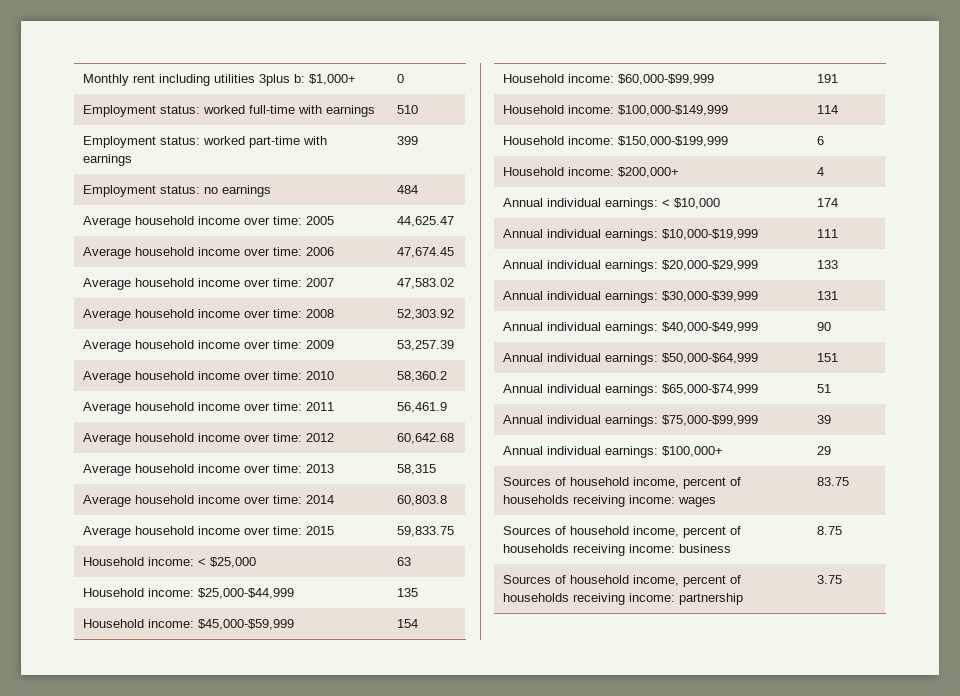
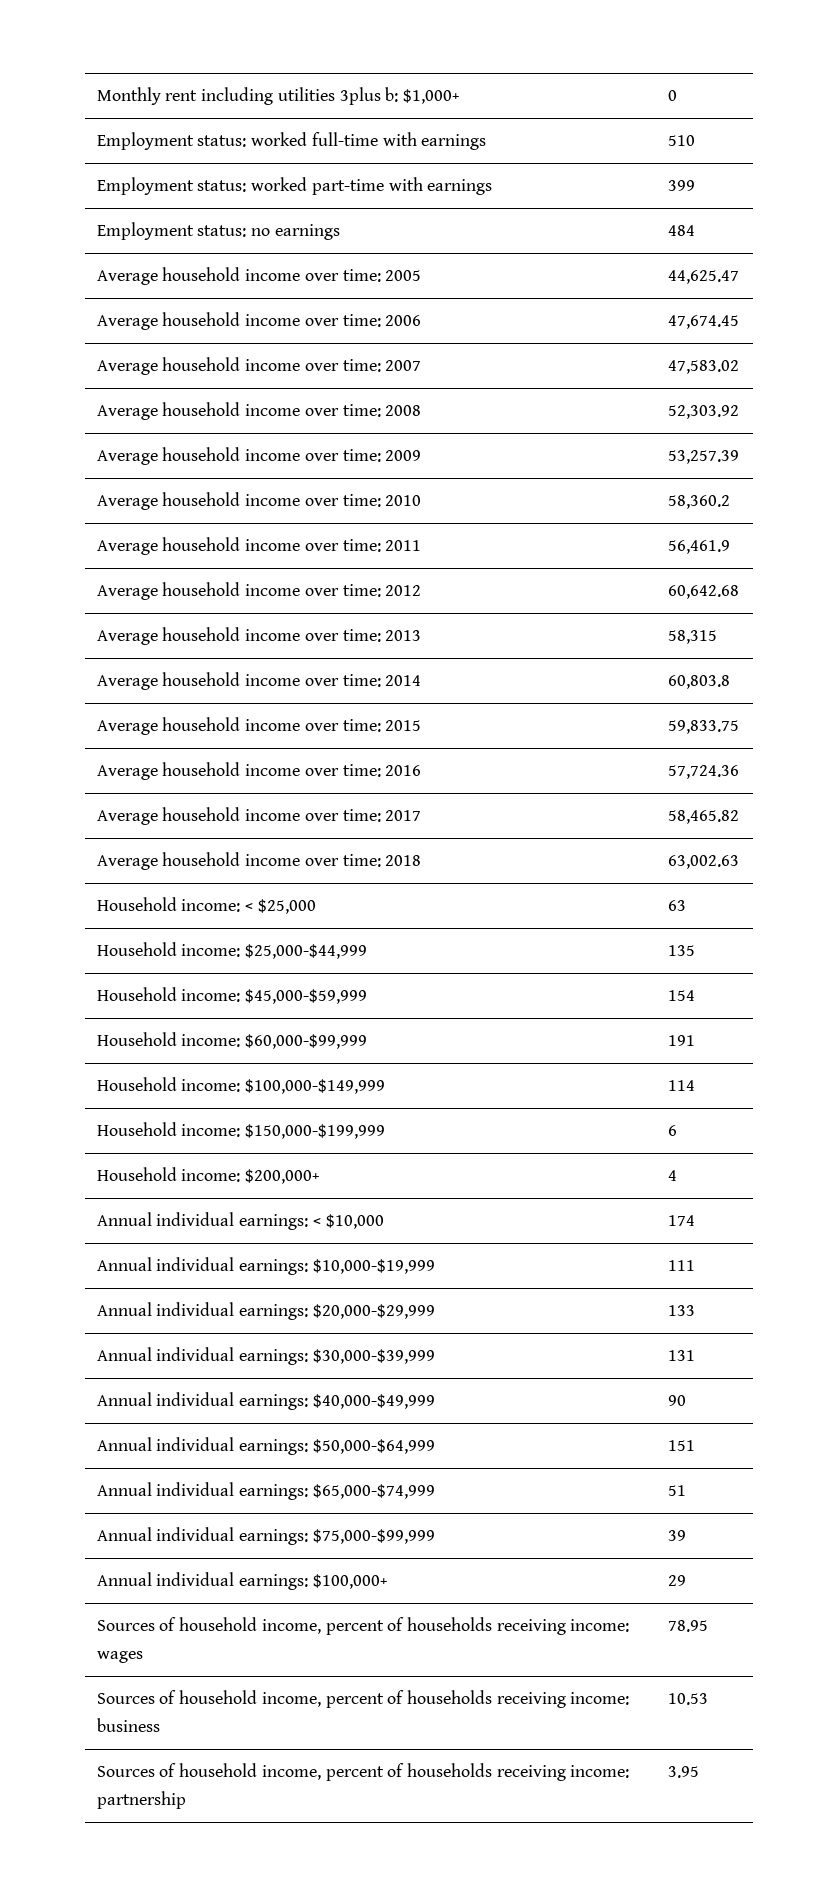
(455, 531) none -> [96,762,422,780] [667,765,739,779] [96,807,422,825] [667,810,739,824] [96,852,422,870] [667,855,739,869] // Average household income over time: 2016 | 57,724.36 // Average household income over time: 2017 | 58,465.82 // Average household income over time: 2018 | 63,002.63
[817,477,850,486] 83.75 -> [667,1620,708,1632] 78.95
[817,526,843,535] 8.75 -> [667,1693,708,1705] 10.53
[817,575,843,584] 3.75 -> [667,1766,699,1778] 3.95

